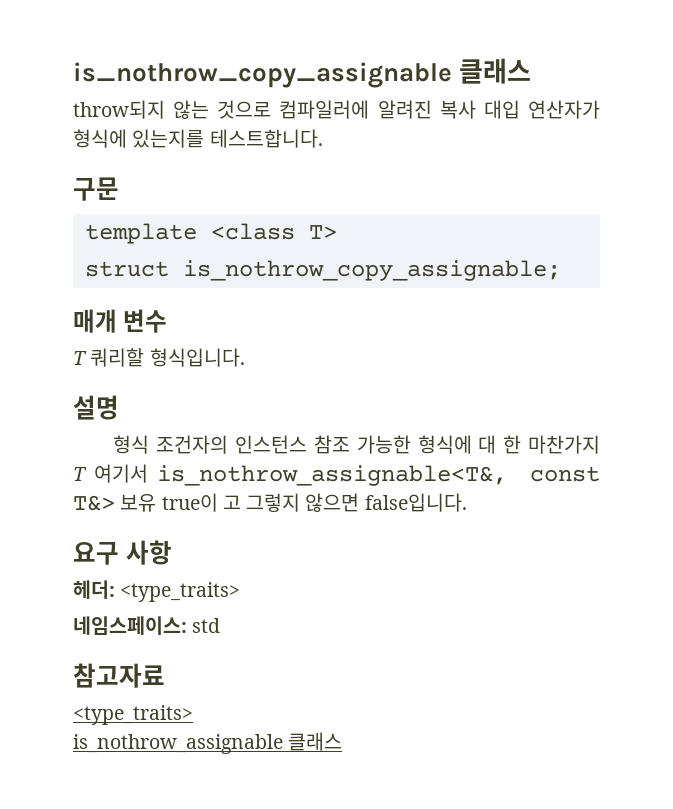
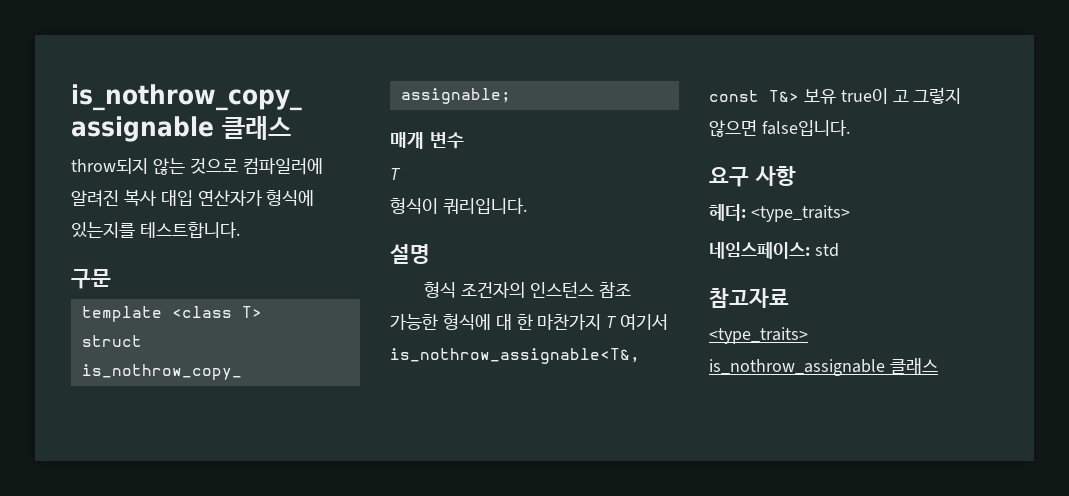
[90,348,245,367] 쿼리할 형식입니다. -> [390,198,527,214] // 형식이 쿼리입니다.

